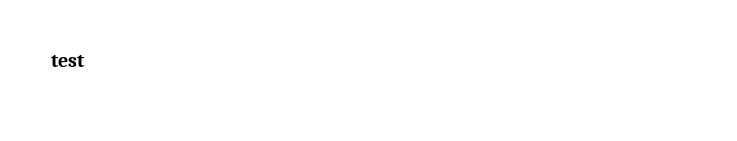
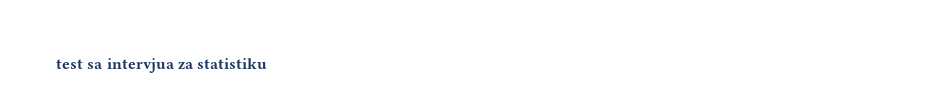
(85, 61) none -> [87,58,268,73] sa intervjua za statistiku

